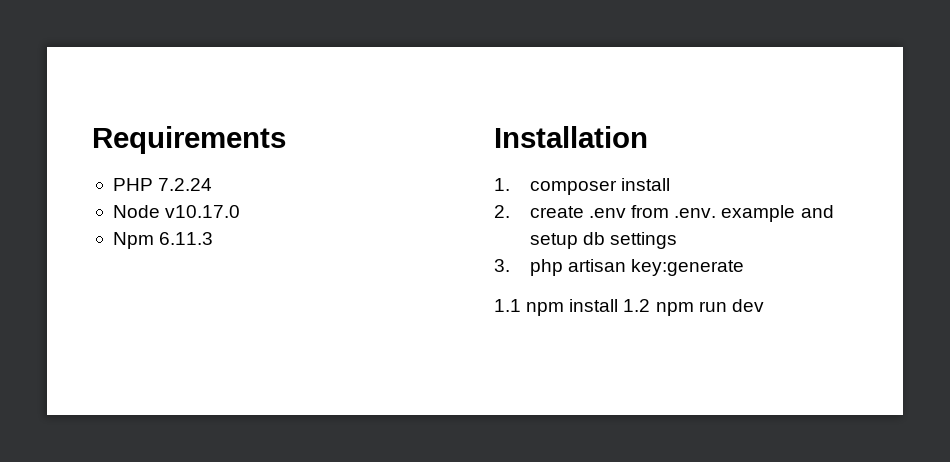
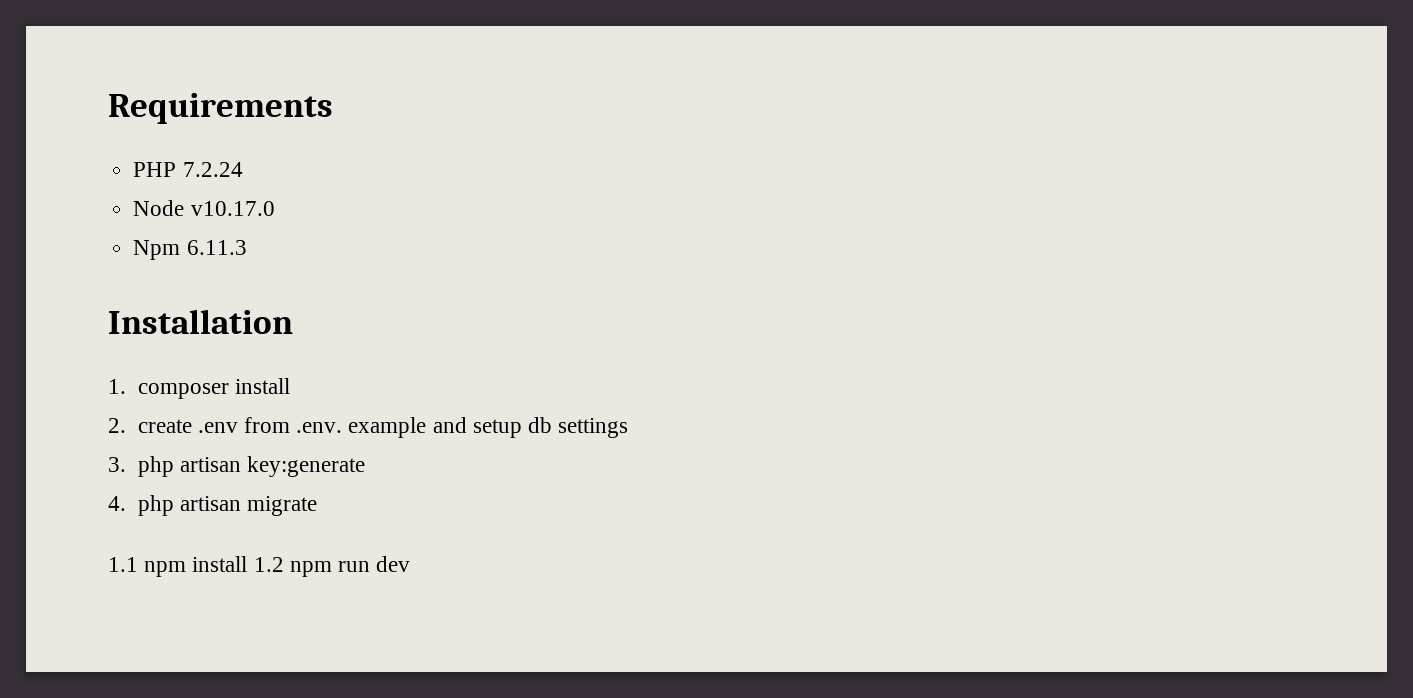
(745, 267) none -> [108,495,317,516] // 4. php artisan migrate

